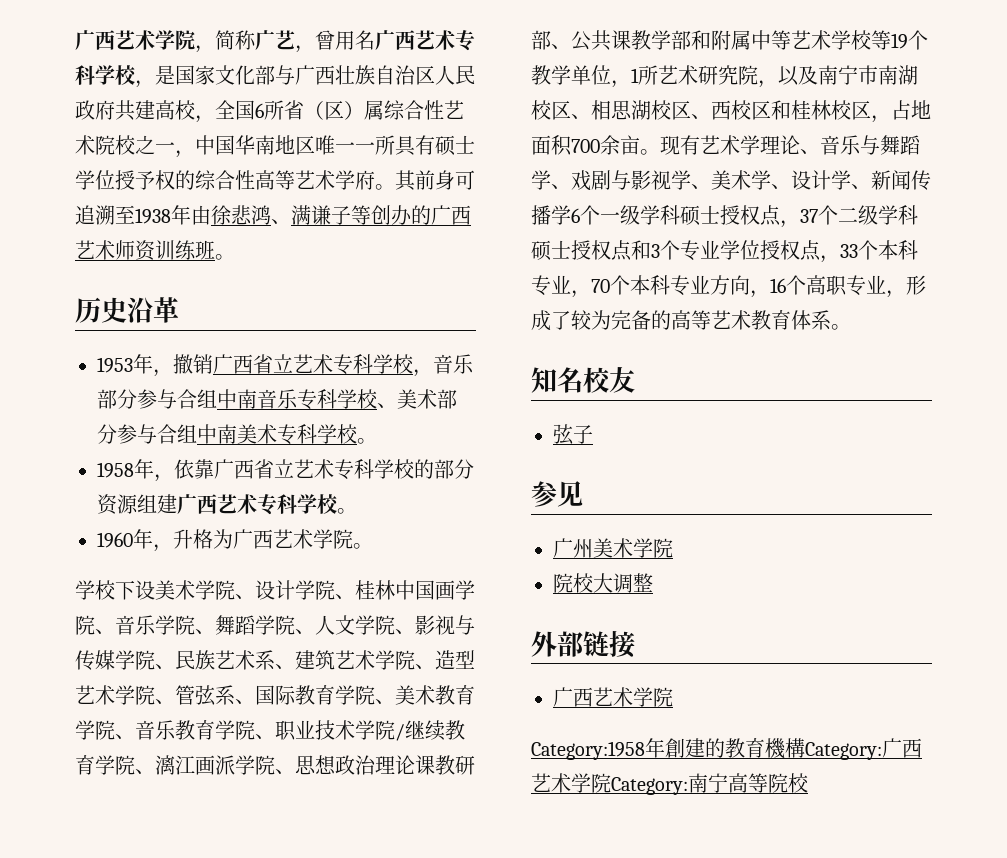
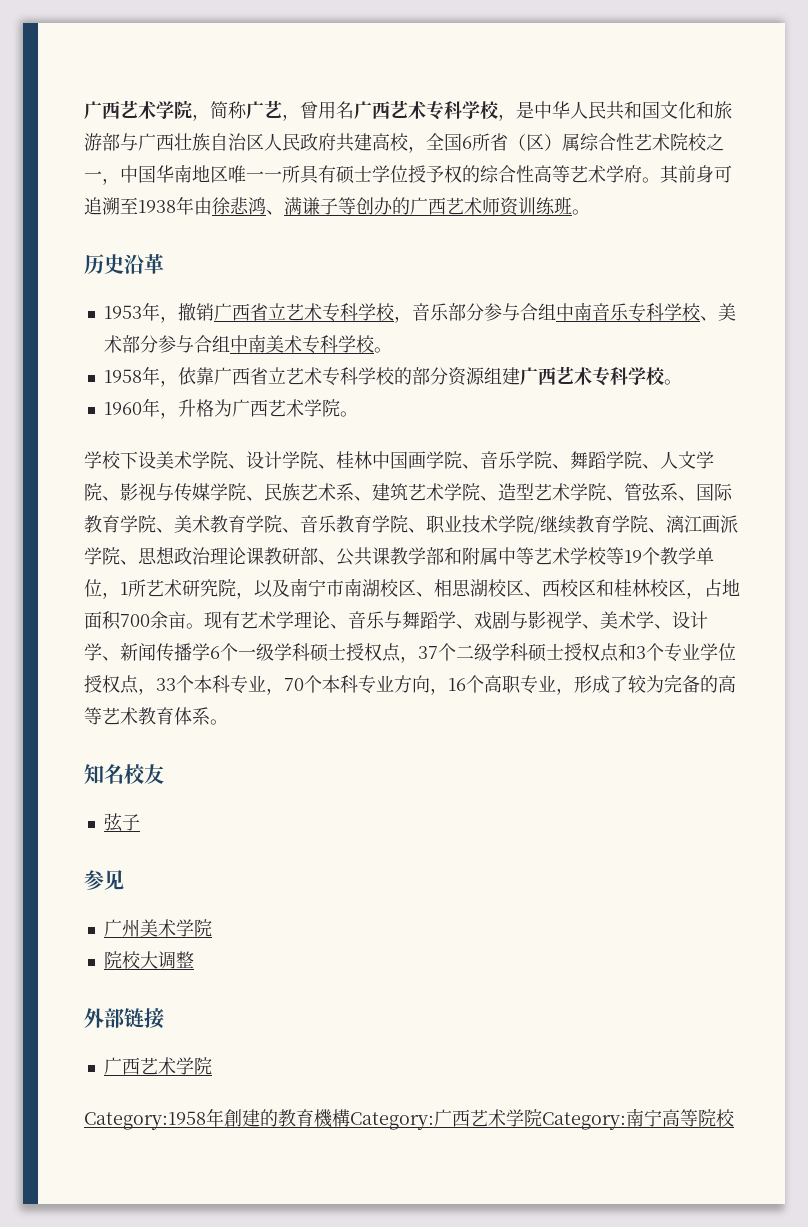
[175,65,255,85] 国家文化 -> [534,101,732,120] [84,133,102,151] 中华人民共和国文化和旅游

